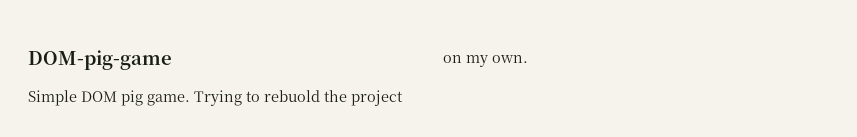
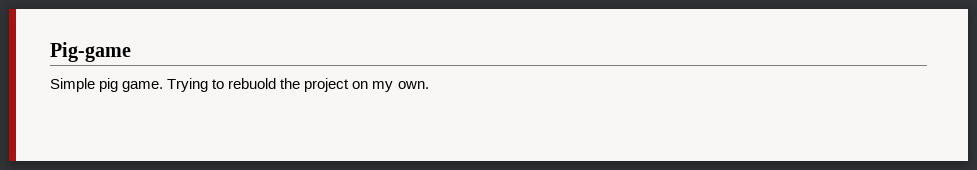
[28,50,172,70] DOM-pig-game -> [50,42,131,62] Pig-game
[81,91,117,102] DOM -> (95, 85) none

